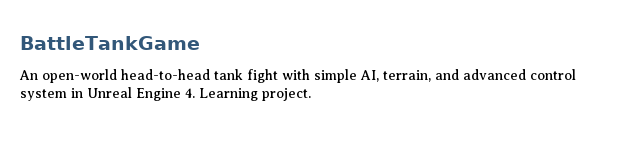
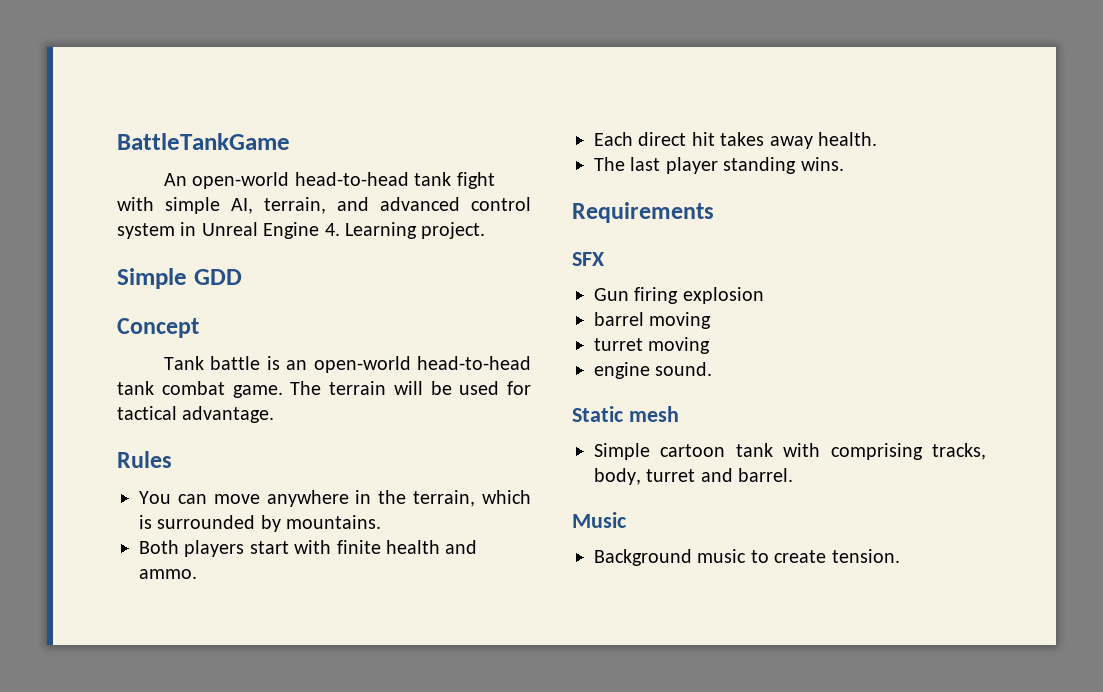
(311, 94) none -> [117,268,242,289] [117,318,199,338] [163,356,531,373] [117,381,531,398] [117,406,275,423] [117,451,172,468] [139,490,531,507] [139,515,382,532] [139,540,478,557] [139,569,197,579] [594,132,877,149] [594,157,844,174] [572,202,714,223] [572,252,605,266] [594,287,764,304] [594,312,712,329] [594,337,711,354] [594,362,713,379] [572,406,679,422] [594,443,986,460] [594,468,794,485] [572,512,626,528] [594,549,900,566] // Simple GDD // Concept // Tank battle is an open-world head-to-head tank combat game. The terrain will be used for tactical advantage. // Rules // You can move anywhere in the terrain, which is surrounded by mountains. // Both players start with finite health and ammo. // Each direct hit takes away health. // The last player standing wins. // Requirements // SFX // Gun firing explosion // barrel moving // turret moving // engine sound. // Static mesh // Simple cartoon tank with comprising tracks, body, turret and barrel. // Music // Background music to create tension.

